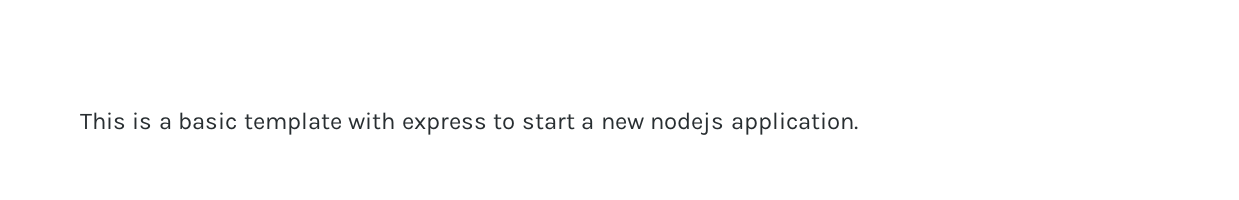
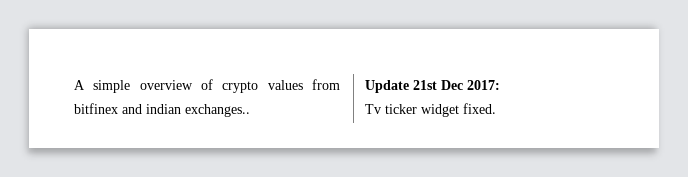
[80,112,858,135] This is a basic template with express to start a new nodejs application. -> [74,79,340,93] [74,103,250,117] [365,80,500,93] [365,103,496,117] A simple overview of crypto values from bitfinex and indian exchanges.. // Update 21st Dec 2017: // Tv ticker widget fixed.

